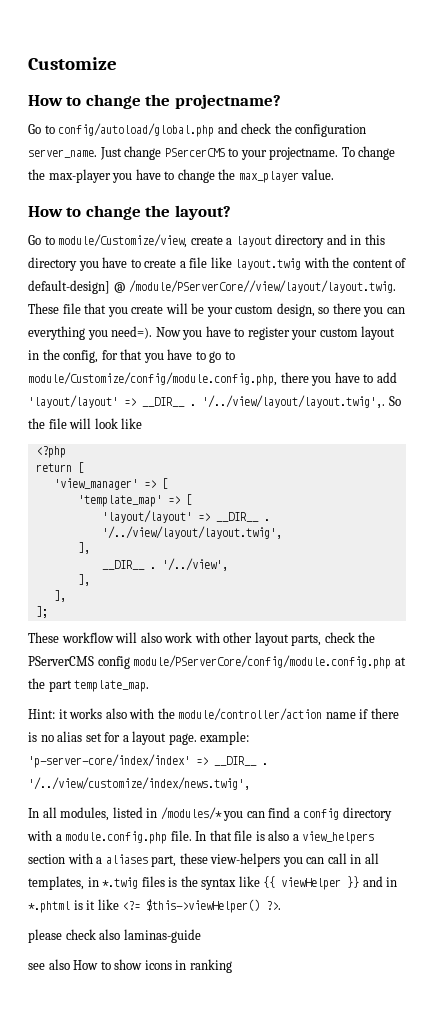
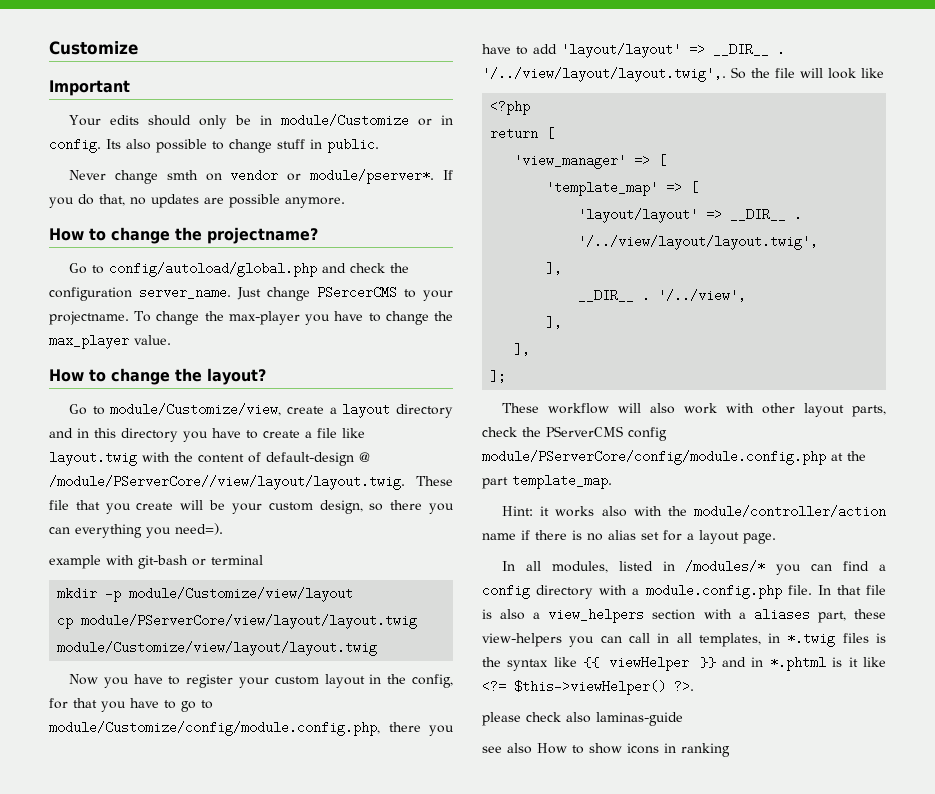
(117, 63) none -> [49,80,130,96] [69,114,453,129] [49,138,379,153] [69,169,453,184] [49,194,345,208] // Important // Your edits should only be in module/Customize or in config. Its also possible to change stuff in public. // Never change smth on vendor or module/pserver*. If you do that, no updates are possible anymore.
[28,280,110,294] default-design] -> [266,452,354,466] default-design
(153, 332) none -> [49,555,263,569] [57,587,354,602] [57,614,418,629] [57,641,378,656] // example with git-bash or terminal // mkdir -p module/Customize/view/layout // cp module/PServerCore/view/layout/layout.twig module/Customize/view/layout/layout.twig //
[200,731,250,745] [28,754,268,768] [28,777,250,790] example: 'p-server-core/index/index' => __DIR__ . '/../view/customize/index/news.twig', -> (776, 538) none

